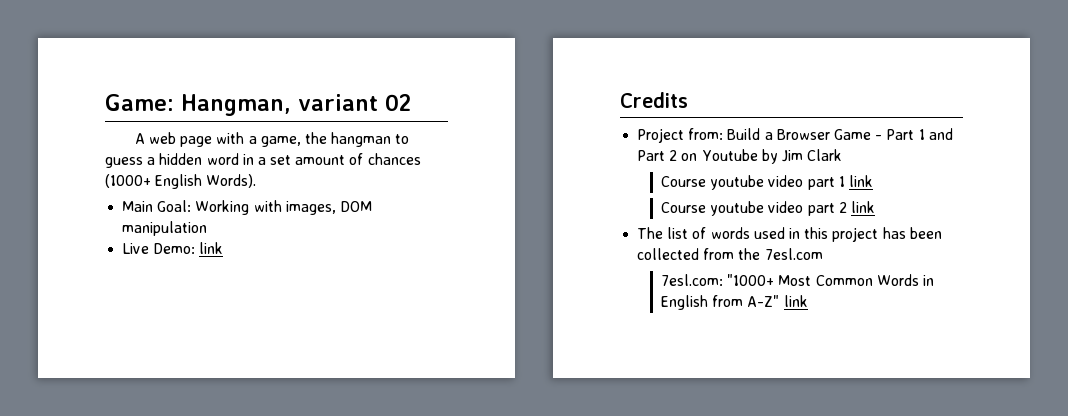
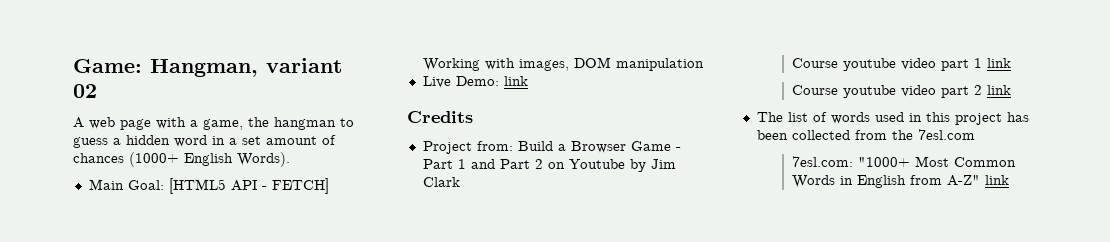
(192, 206) none -> [168,178,329,194] [HTML5 API - FETCH]

